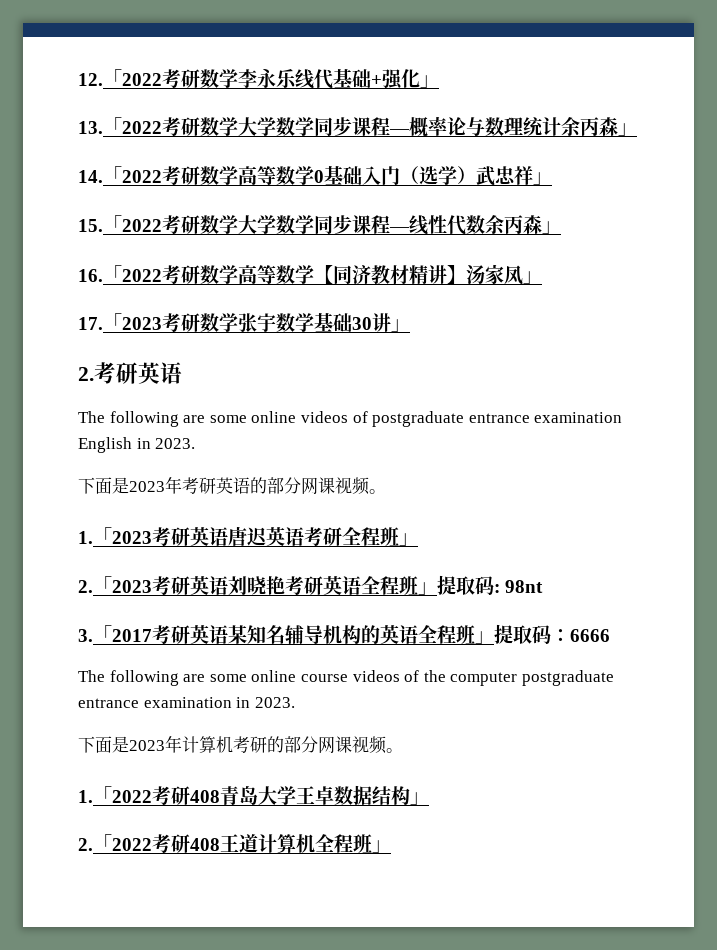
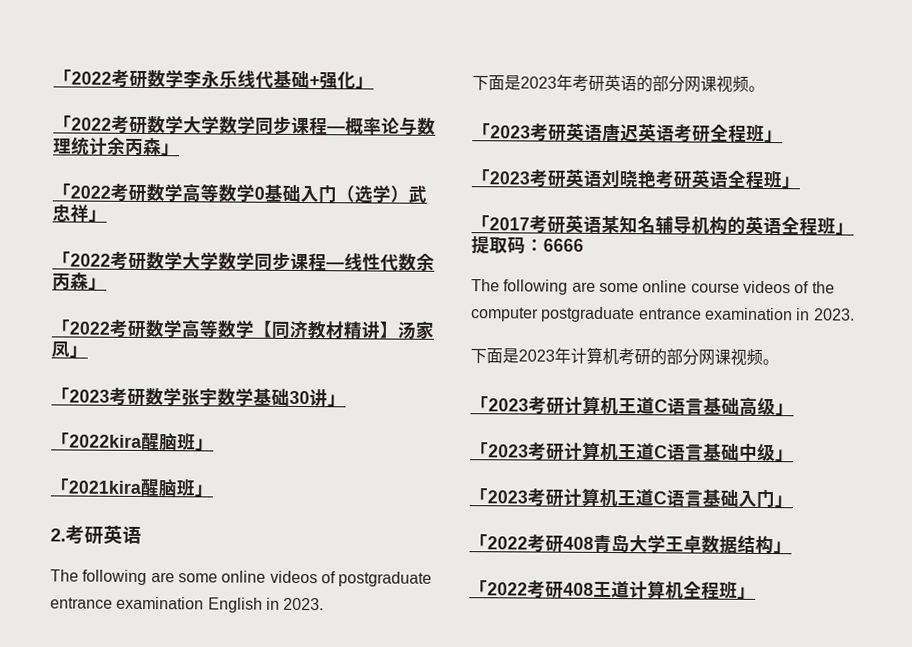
[78,73,103,86] 12. -> (53, 77) none
[78,121,103,134] 13. -> (374, 82) none
[78,170,103,183] 14. -> (180, 149) none
[78,219,103,232] 15. -> (107, 215) none
[78,269,103,282] 16. -> (107, 283) none
[78,317,103,330] 17. -> (88, 351) none
(410, 325) none -> [51,432,214,452] [50,478,213,498] // 「2022kira醒脑班」 // 「2021kira醒脑班」
[78,531,93,544] 1. -> (765, 88) none
[78,580,93,593] 2. -> (783, 136) none
[437,575,544,595] [78,629,93,642] 提取码: 98nt // 3. -> (800, 182) //
[78,790,93,803] 1. -> [470,395,794,417] [470,441,794,463] [469,487,793,508] 「2023考研计算机王道C语言基础高级」 // 「2023考研计算机王道C语言基础中级」 // 「2023考研计算机王道C语言基础入门」 //
[78,838,93,851] 2. -> (792, 547) none

